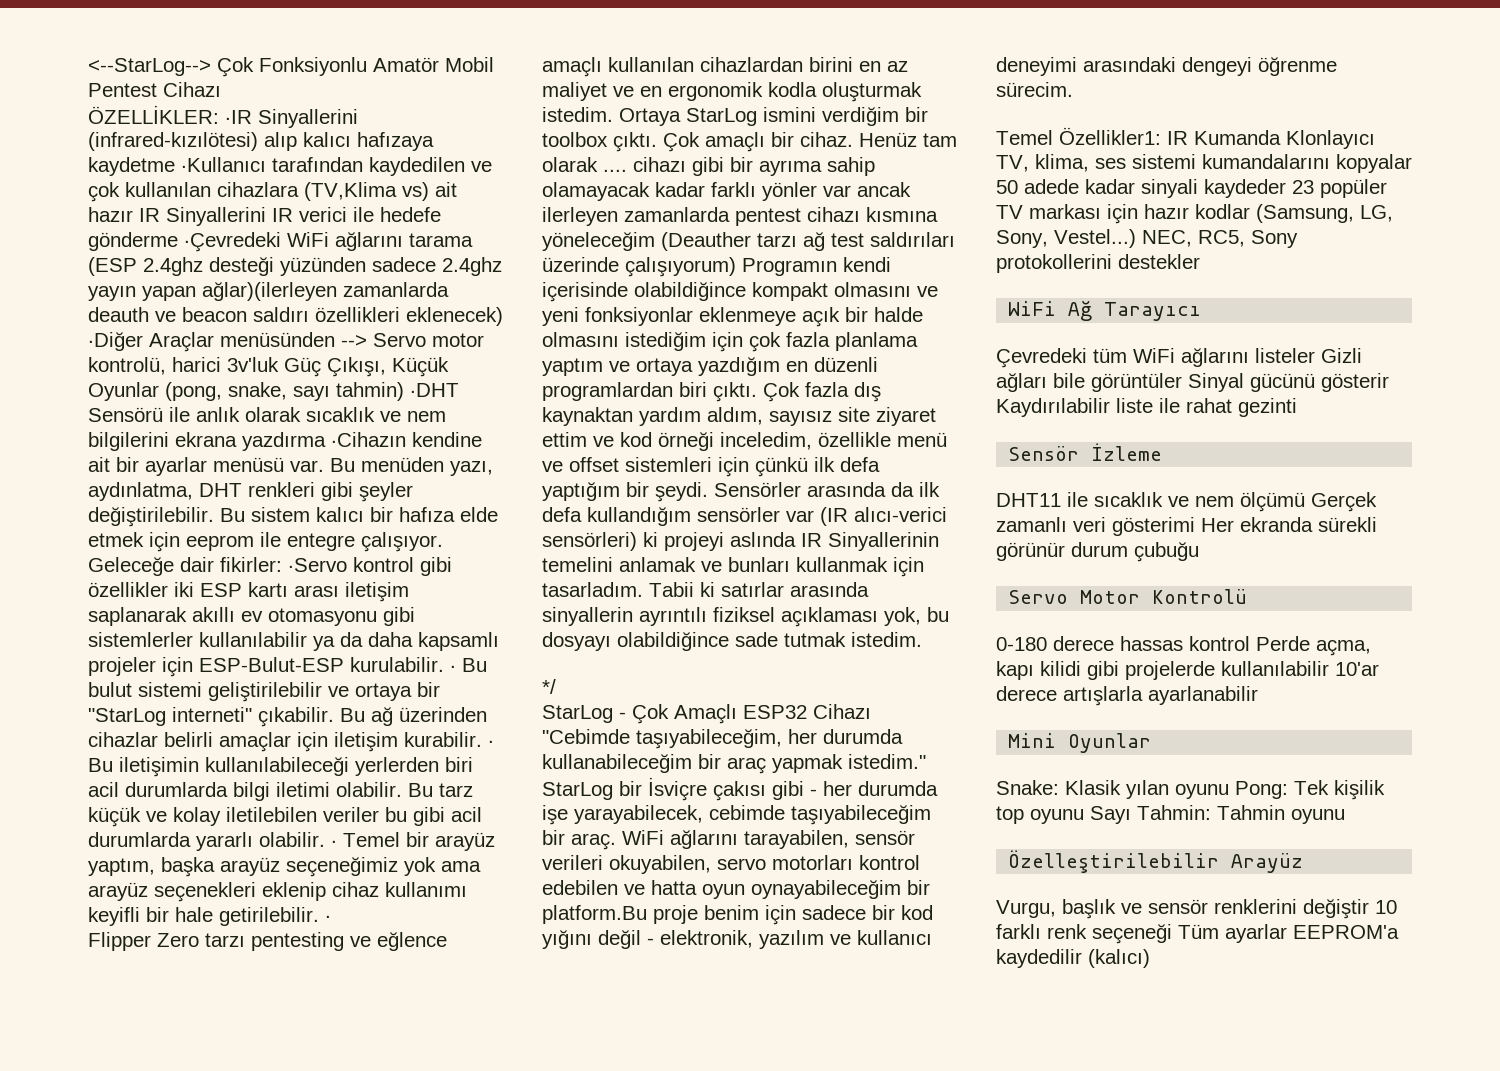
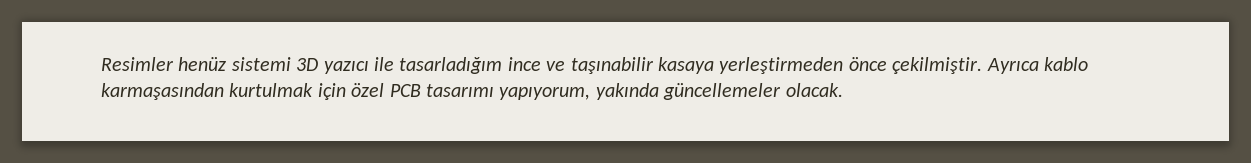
[88,57,494,77] [88,82,221,97] [88,105,358,128] [88,132,434,151] [88,157,492,176] [88,182,457,202] [88,207,441,226] [88,232,473,252] [88,257,502,276] [88,282,449,301] [88,307,503,326] [88,332,484,352] [88,357,449,377] [88,382,459,401] [88,407,446,422] [88,432,482,451] [88,457,493,476] [88,482,413,502] [88,507,498,527] [88,532,443,552] [88,557,452,576] [88,582,409,602] [88,607,415,626] [88,632,499,651] [88,657,487,677] [88,682,440,702] [88,707,487,727] [88,732,494,752] [88,757,473,777] [88,782,473,801] [88,807,482,827] [88,832,495,851] [88,857,481,877] [88,882,467,902] [88,907,331,926] [88,932,447,951] [542,57,908,77] [542,82,922,102] [542,107,928,126] [542,132,957,152] [542,157,875,176] [542,182,911,201] [542,207,938,226] [542,232,955,251] [542,257,891,277] [542,282,938,302] [542,307,923,327] [542,332,918,352] [542,357,878,376] [542,382,881,402] [542,407,936,426] [542,432,947,451] [542,457,880,477] [542,482,940,502] [542,507,947,526] [542,532,939,551] [542,557,924,577] [542,582,869,597] [542,607,949,627] [542,632,922,651] [542,679,556,694] [542,704,871,724] [542,729,903,749] [542,754,926,774] [542,777,938,801] [542,805,931,825] [542,830,915,850] [542,855,920,874] [542,880,930,899] [542,905,933,925] [542,930,932,949] [996,57,1337,76] [996,82,1073,97] [996,127,1375,149] [996,154,1412,173] [996,179,1387,198] [996,204,1393,224] [996,229,1298,248] [996,254,1200,273] [1008,301,1202,321] [996,348,1362,368] [996,373,1389,392] [996,398,1297,417] [1008,443,1163,461] [996,492,1377,512] [996,517,1377,536] [996,542,1199,562] [1008,589,1248,604] [996,636,1371,656] [996,661,1379,680] [996,686,1258,706] [1008,733,1152,753] [996,780,1385,800] [996,805,1345,824] [1008,850,1304,873] [996,899,1397,919] [996,924,1399,944] [996,949,1150,968] <--StarLog--> Çok Fonksiyonlu Amatör Mobil Pentest Cihazı // ÖZELLİKLER: ∙IR Sinyallerini (infrared-kızılötesi) alıp kalıcı hafızaya kaydetme ∙Kullanıcı tarafından kaydedilen ve çok kullanılan cihazlara (TV,Klima vs) ait hazır IR Sinyallerini IR verici ile hedefe gönderme ∙Çevredeki WiFi ağlarını tarama (ESP 2.4ghz desteği yüzünden sadece 2.4ghz yayın yapan ağlar)(ilerleyen zamanlarda deauth ve beacon saldırı özellikleri eklenecek) ∙Diğer Araçlar menüsünden --> Servo motor kontrolü, harici 3v'luk Güç Çıkışı, Küçük Oyunlar (pong, snake, sayı tahmin) ∙DHT Sensörü ile anlık olarak sıcaklık ve nem bilgilerini ekrana yazdırma ∙Cihazın kendine ait bir ayarlar menüsü var. Bu menüden yazı, aydınlatma, DHT renkleri gibi şeyler değiştirilebilir. Bu sistem kalıcı bir hafıza elde etmek için eeprom ile entegre çalışıyor. Geleceğe dair fikirler: ∙Servo kontrol gibi özellikler iki ESP kartı arası iletişim saplanarak akıllı ev otomasyonu gibi sistemlerler kullanılabilir ya da daha kapsamlı projeler için ESP-Bulut-ESP kurulabilir. ∙ Bu bulut sistemi geliştirilebilir ve ortaya bir "StarLog interneti" çıkabilir. Bu ağ üzerinden cihazlar belirli amaçlar için iletişim kurabilir. ∙ Bu iletişimin kullanılabileceği yerlerden biri acil durumlarda bilgi iletimi olabilir. Bu tarz küçük ve kolay iletilebilen veriler bu gibi acil durumlarda yararlı olabilir. ∙ Temel bir arayüz yaptım, başka arayüz seçeneğimiz yok ama arayüz seçenekleri eklenip cihaz kullanımı keyifli bir hale getirilebilir. ∙ // Flipper Zero tarzı pentesting ve eğlence amaçlı kullanılan cihazlardan birini en az maliyet ve en ergonomik kodla oluşturmak istedim. Ortaya StarLog ismini verdiğim bir toolbox çıktı. Çok amaçlı bir cihaz. Henüz tam olarak .... cihazı gibi bir ayrıma sahip olamayacak kadar farklı yönler var ancak ilerleyen zamanlarda pentest cihazı kısmına yöneleceğim (Deauther tarzı ağ test saldırıları üzerinde çalışıyorum) Programın kendi içerisinde olabildiğince kompakt olmasını ve yeni fonksiyonlar eklenmeye açık bir halde olmasını istediğim için çok fazla planlama yaptım ve ortaya yazdığım en düzenli programlardan biri çıktı. Çok fazla dış kaynaktan yardım aldım, sayısız site ziyaret ettim ve kod örneği inceledim, özellikle menü ve offset sistemleri için çünkü ilk defa yaptığım bir şeydi. Sensörler arasında da ilk defa kullandığım sensörler var (IR alıcı-verici sensörleri) ki projeyi aslında IR Sinyallerinin temelini anlamak ve bunları kullanmak için tasarladım. Tabii ki satırlar arasında sinyallerin ayrıntılı fiziksel açıklaması yok, bu dosyayı olabildiğince sade tutmak istedim. // */ // StarLog - Çok Amaçlı ESP32 Cihazı "Cebimde taşıyabileceğim, her durumda kullanabileceğim bir araç yapmak istedim." StarLog bir İsviçre çakısı gibi - her durumda işe yarayabilecek, cebimde taşıyabileceğim bir araç. WiFi ağlarını tarayabilen, sensör verileri okuyabilen, servo motorları kontrol edebilen ve hatta oyun oynayabileceğim bir platform.Bu proje benim için sadece bir kod yığını değil - elektronik, yazılım ve kullanıcı deneyimi arasındaki dengeyi öğrenme sürecim. // Temel Özellikler1: IR Kumanda Klonlayıcı TV, klima, ses sistemi kumandalarını kopyalar 50 adede kadar sinyali kaydeder 23 popüler TV markası için hazır kodlar (Samsung, LG, Sony, Vestel...) NEC, RC5, Sony protokollerini destekler // WiFi Ağ Tarayıcı // Çevredeki tüm WiFi ağlarını listeler Gizli ağları bile görüntüler Sinyal gücünü gösterir Kaydırılabilir liste ile rahat gezinti // Sensör İzleme // DHT11 ile sıcaklık ve nem ölçümü Gerçek zamanlı veri gösterimi Her ekranda sürekli görünür durum çubuğu // Servo Motor Kontrolü // 0-180 derece hassas kontrol Perde açma, kapı kilidi gibi projelerde kullanılabilir 10'ar derece artışlarla ayarlanabilir // Mini Oyunlar // Snake: Klasik yılan oyunu Pong: Tek kişilik top oyunu Sayı Tahmin: Tahmin oyunu // Özelleştirilebilir Arayüz // Vurgu, başlık ve sensör renklerini değiştir 10 farklı renk seçeneği Tüm ayarlar EEPROM'a kaydedilir (kalıcı) -> [101,57,1088,74] [101,83,843,100] Resimler henüz sistemi 3D yazıcı ile tasarladığım ince ve taşınabilir kasaya yerleştirmeden önce çekilmiştir. Ayrıca kablo karmaşasından kurtulmak için özel PCB tasarımı yapıyorum, yakında güncellemeler olacak.

